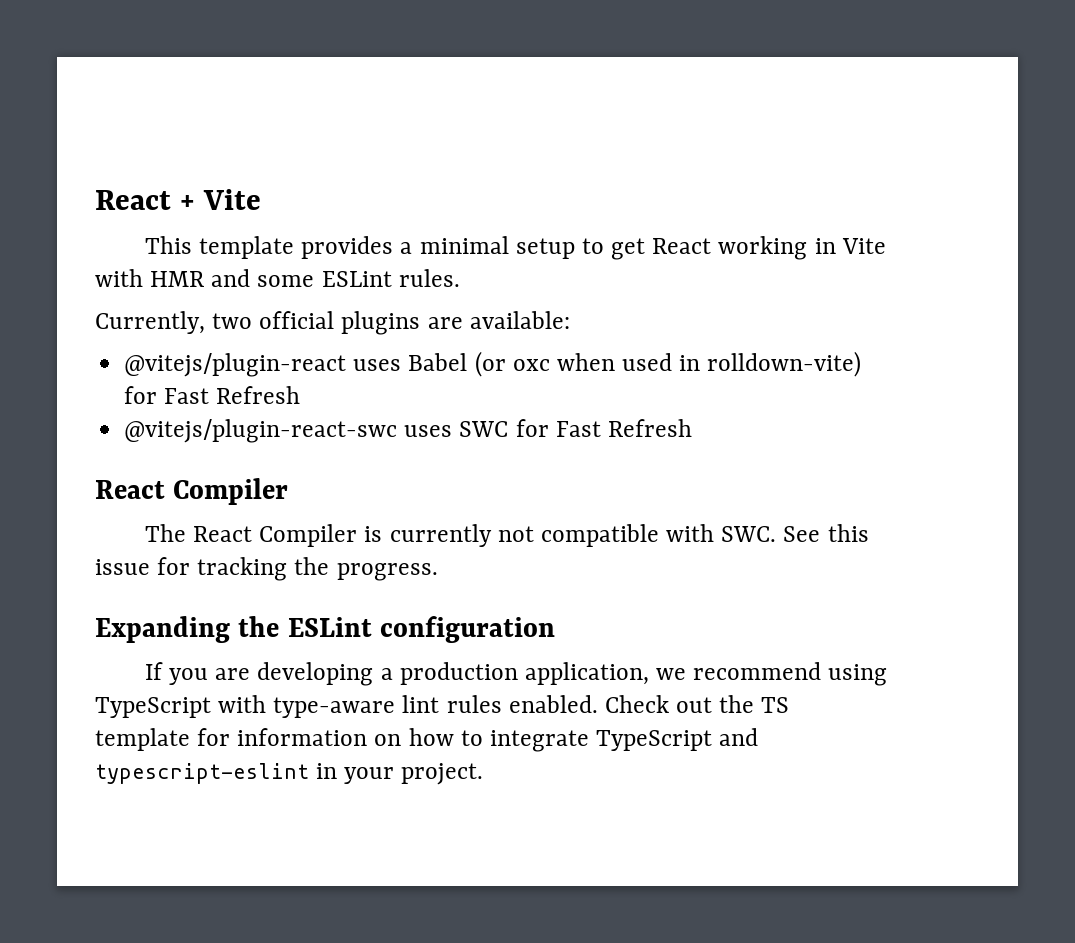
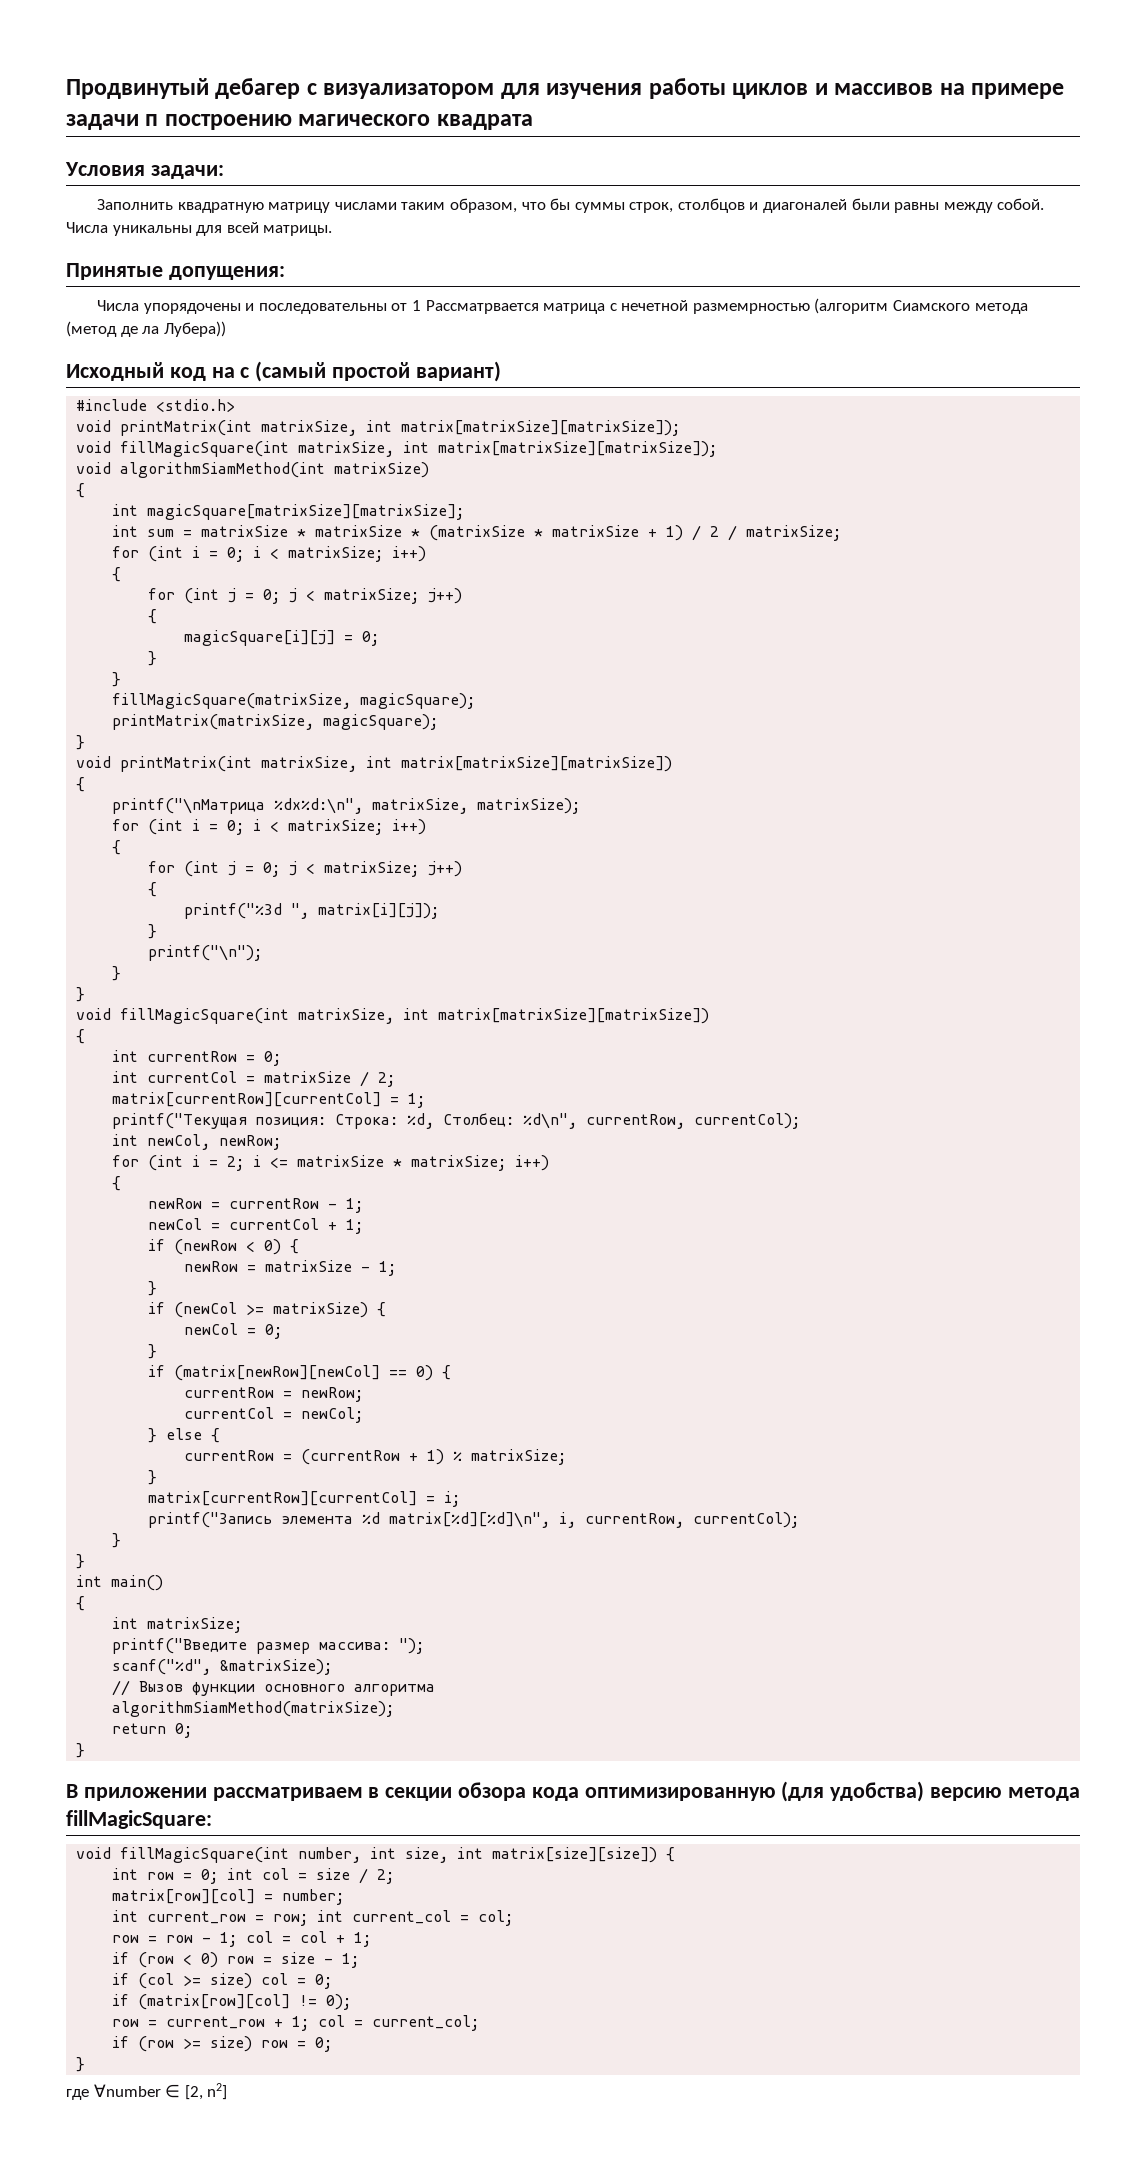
[95,189,262,210] [144,236,886,260] [95,269,460,287] [95,311,570,335] [124,351,862,377] [124,386,301,404] [124,419,692,443] [95,478,289,505] [144,524,869,547] [95,557,438,581] [95,616,556,643] [144,662,888,686] [95,695,790,718] [95,728,759,752] [95,763,484,785] React + Vite // This template provides a minimal setup to get React working in Vite with HMR and some ESLint rules. // Currently, two official plugins are available: // @vitejs/plugin-react uses Babel (or oxc when used in rolldown-vite) for Fast Refresh // @vitejs/plugin-react-swc uses SWC for Fast Refresh // React Compiler // The React Compiler is currently not compatible with SWC. See this issue for tracking the progress. // Expanding the ESLint configuration // If you are developing a production application, we recommend using TypeScript with type-aware lint rules enabled. Check out the TS template for information on how to integrate TypeScript and typescript-eslint in your project. -> [66,78,1065,99] [66,114,533,130] [65,162,224,179] [97,198,1045,213] [66,222,333,236] [66,263,285,280] [97,298,1028,314] [66,321,226,337] [66,361,501,382] [76,399,236,412] [76,420,681,436] [76,441,718,457] [76,462,430,478] [76,483,86,498] [112,504,465,520] [112,525,842,541] [112,546,427,562] [112,567,122,582] [148,588,463,604] [148,609,158,624] [184,630,380,646] [148,651,158,666] [112,672,122,687] [112,693,476,709] [112,714,439,730] [76,735,86,750] [76,756,673,772] [76,777,86,792] [112,798,581,814] [112,819,427,835] [112,840,122,855] [148,861,463,877] [148,882,158,897] [184,903,440,919] [148,924,158,939] [148,945,263,961] [112,966,122,981] [76,987,86,1002] [76,1008,710,1024] [76,1029,86,1044] [112,1050,282,1066] [112,1071,396,1087] [112,1092,426,1108] [112,1113,801,1129] [112,1134,282,1150] [112,1155,550,1171] [112,1176,122,1191] [148,1198,364,1213] [148,1218,364,1234] [148,1239,300,1255] [184,1260,397,1276] [148,1281,158,1296] [148,1302,387,1318] [184,1323,283,1339] [148,1344,158,1359] [148,1365,452,1381] [184,1387,364,1402] [184,1407,364,1423] [148,1428,221,1443] [184,1449,567,1465] [148,1470,158,1485] [148,1491,461,1507] [148,1512,800,1528] [112,1533,122,1548] [76,1554,86,1569] [76,1575,164,1591] [76,1596,86,1611] [112,1617,243,1633] [112,1638,425,1654] [112,1659,333,1675] [112,1680,436,1696] [112,1701,395,1717] [112,1723,193,1738] [76,1743,86,1758] [66,1781,1080,1802] [66,1810,212,1829] [76,1847,676,1863] [112,1868,395,1884] [112,1889,345,1905] [112,1910,514,1926] [112,1931,372,1947] [112,1952,360,1968] [112,1973,333,1989] [112,1994,352,2010] [112,2015,480,2031] [112,2036,333,2052] [76,2057,86,2072] [66,2083,228,2100] Продвинутый дебагер с визуализатором для изучения работы циклов и массивов на примере задачи п построению магического квадрата // Условия задачи: // Заполнить квадратную матрицу числами таким образом, что бы суммы строк, столбцов и диагоналей были равны между собой. Числа уникальны для всей матрицы. // Принятые допущения: // Числа упорядочены и последовательны от 1 Рассматрвается матрица с нечетной размемрностью (алгоритм Сиамского метода (метод де ла Лубера)) // Исходный код на c (самый простой вариант) // #include <stdio.h> // void printMatrix(int matrixSize, int matrix[matrixSize][matrixSize]); // void fillMagicSquare(int matrixSize, int matrix[matrixSize][matrixSize]); // void algorithmSiamMethod(int matrixSize) // { // int magicSquare[matrixSize][matrixSize]; // int sum = matrixSize * matrixSize * (matrixSize * matrixSize + 1) / 2 / matrixSize; // for (int i = 0; i < matrixSize; i++) // { // for (int j = 0; j < matrixSize; j++) // { // magicSquare[i][j] = 0; // } // } // fillMagicSquare(matrixSize, magicSquare); // printMatrix(matrixSize, magicSquare); // } // void printMatrix(int matrixSize, int matrix[matrixSize][matrixSize]) // { // printf("\nМатрица %dx%d:\n", matrixSize, matrixSize); // for (int i = 0; i < matrixSize; i++) // { // for (int j = 0; j < matrixSize; j++) // { // printf("%3d ", matrix[i][j]); // } // printf("\n"); // } // } // void fillMagicSquare(int matrixSize, int matrix[matrixSize][matrixSize]) // { // int currentRow = 0; // int currentCol = matrixSize / 2; // matrix[currentRow][currentCol] = 1; // printf("Текущая позиция: Строка: %d, Столбец: %d\n", currentRow, currentCol); // int newCol, newRow; // for (int i = 2; i <= matrixSize * matrixSize; i++) // { // newRow = currentRow - 1; // newCol = currentCol + 1; // if (newRow < 0) { // newRow = matrixSize - 1; // } // if (newCol >= matrixSize) { // newCol = 0; // } // if (matrix[newRow][newCol] == 0) { // currentRow = newRow; // currentCol = newCol; // } else { // currentRow = (currentRow + 1) % matrixSize; // } // matrix[currentRow][currentCol] = i; // printf("Запись элемента %d matrix[%d][%d]\n", i, currentRow, currentCol); // } // } // int main() // { // int matrixSize; // printf("Введите размер массива: "); // scanf("%d", &matrixSize); // // Вызов функции основного алгоритма // algorithmSiamMethod(matrixSize); // return 0; // } // В приложении рассматриваем в секции обзора кода оптимизированную (для удобства) версию метода fillMagicSquare: // void fillMagicSquare(int number, int size, int matrix[size][size]) { // int row = 0; int col = size / 2; // matrix[row][col] = number; // int current_row = row; int current_col = col; // row = row - 1; col = col + 1; // if (row < 0) row = size - 1; // if (col >= size) col = 0; // if (matrix[row][col] != 0); // row = current_row + 1; col = current_col; // if (row >= size) row = 0; // } // где ∀number ∈ [2, n2]

